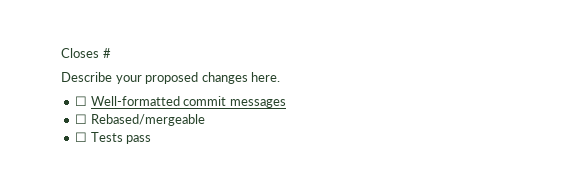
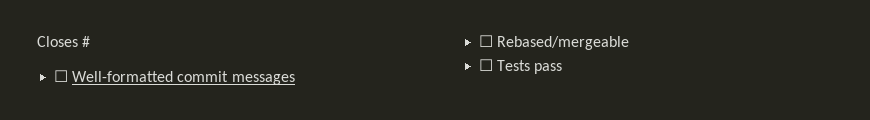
[61,72,281,84] // Describe your proposed changes here. -> (91, 41) none

